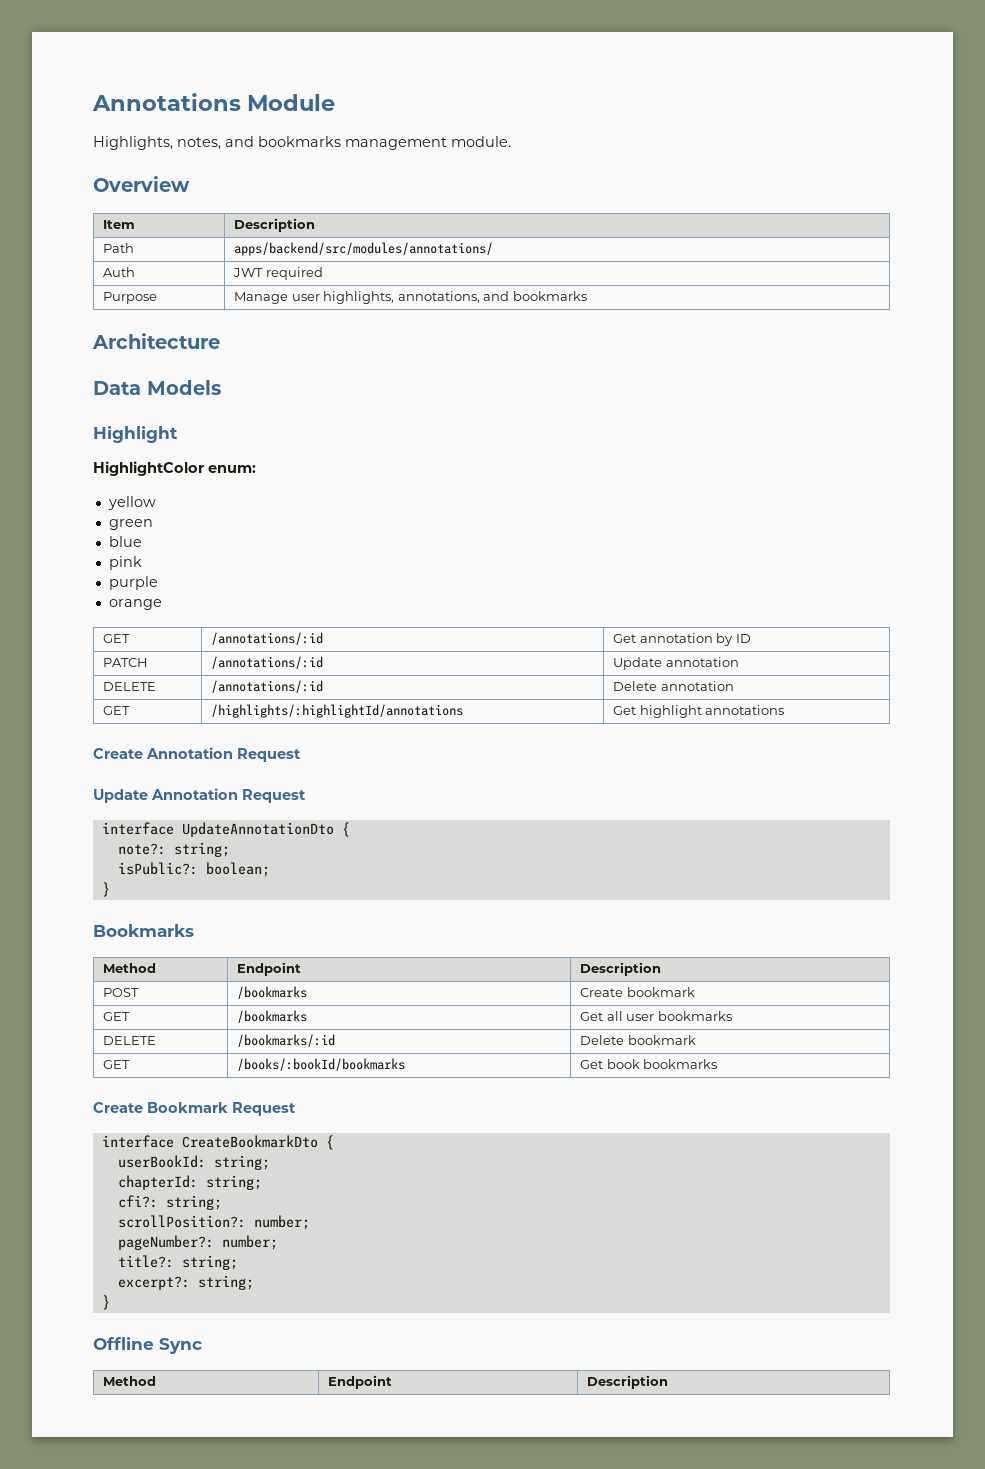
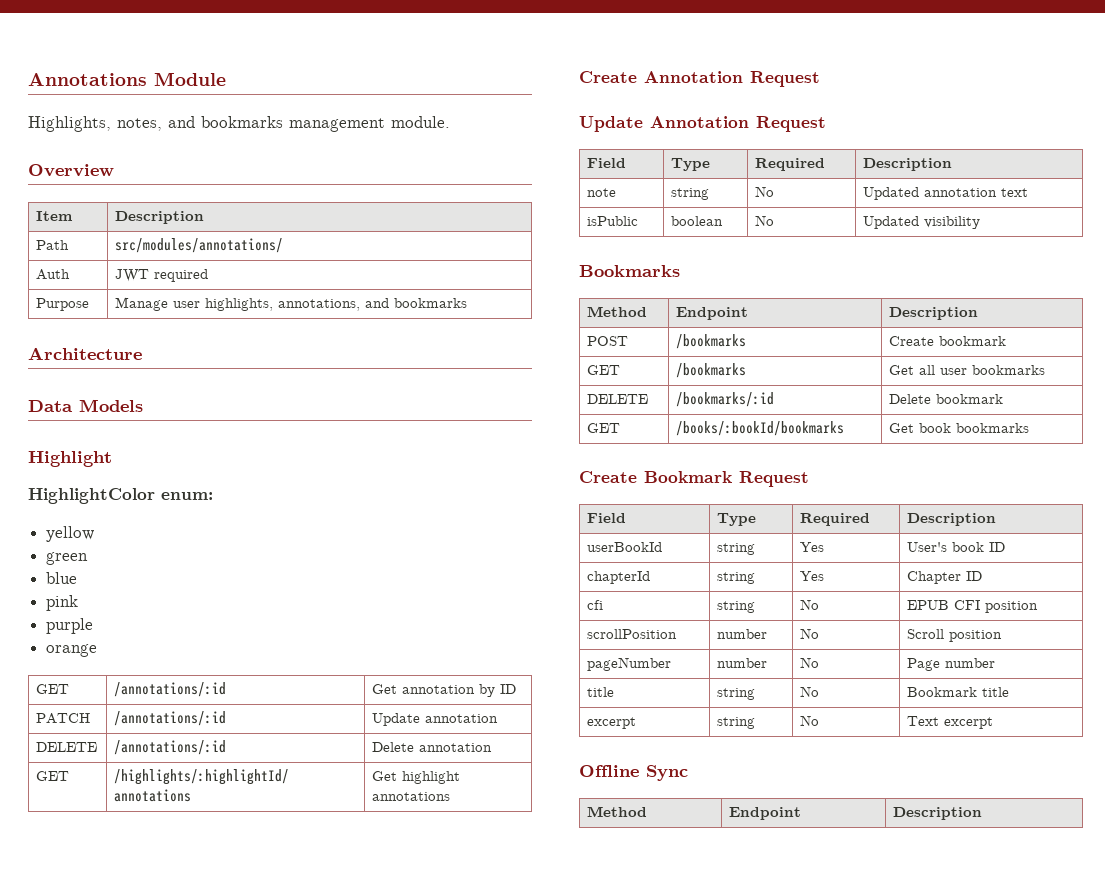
[234,242,494,256] apps/backend/src/modules/annotations/ -> [115,238,284,253] src/modules/annotations/
[101,822,350,837] [117,842,230,857] [117,862,270,877] [101,882,110,897] // interface UpdateAnnotationDto { // note?: string; // isPublic?: boolean; // } -> [587,158,627,168] [671,158,711,171] [755,158,826,171] [863,158,953,171] [587,188,617,197] [671,188,710,200] [755,186,775,197] [863,187,1029,200] [587,216,639,226] [671,216,724,226] [755,215,775,226] [863,216,981,229] // Field | Type | Required | Description // note | string | No | Updated annotation text // isPublic | boolean | No | Updated visibility
[101,1135,334,1150] [117,1155,270,1170] [117,1175,262,1190] [117,1195,222,1210] [117,1215,310,1230] [117,1235,278,1250] [117,1255,238,1270] [117,1275,254,1290] [101,1295,110,1310] // interface CreateBookmarkDto { // userBookId: string; // chapterId: string; // cfi?: string; // scrollPosition?: number; // pageNumber?: number; // title?: string; // excerpt?: string; // } -> [587,513,627,523] [717,513,757,526] [800,513,871,526] [907,513,997,526] [587,542,663,552] [717,543,756,555] [800,542,825,552] [907,542,1006,552] [587,571,651,584] [717,572,756,584] [800,571,825,581] [907,571,983,584] [587,600,604,610] [717,601,756,613] [800,599,820,610] [907,600,1039,613] [587,629,678,639] [717,629,768,639] [800,628,820,639] [907,629,1003,642] [587,657,672,671] [717,658,768,668] [800,657,820,668] [907,658,996,671] [587,687,615,697] [717,688,756,700] [800,686,820,697] [907,687,1010,697] [587,717,637,729] [717,717,756,729] [800,715,820,726] [907,716,994,729] // Field | Type | Required | Description // userBookId | string | Yes | User's book ID // chapterId | string | Yes | Chapter ID // cfi | string | No | EPUB CFI position // scrollPosition | number | No | Scroll position // pageNumber | number | No | Page number // title | string | No | Bookmark title // excerpt | string | No | Text excerpt

